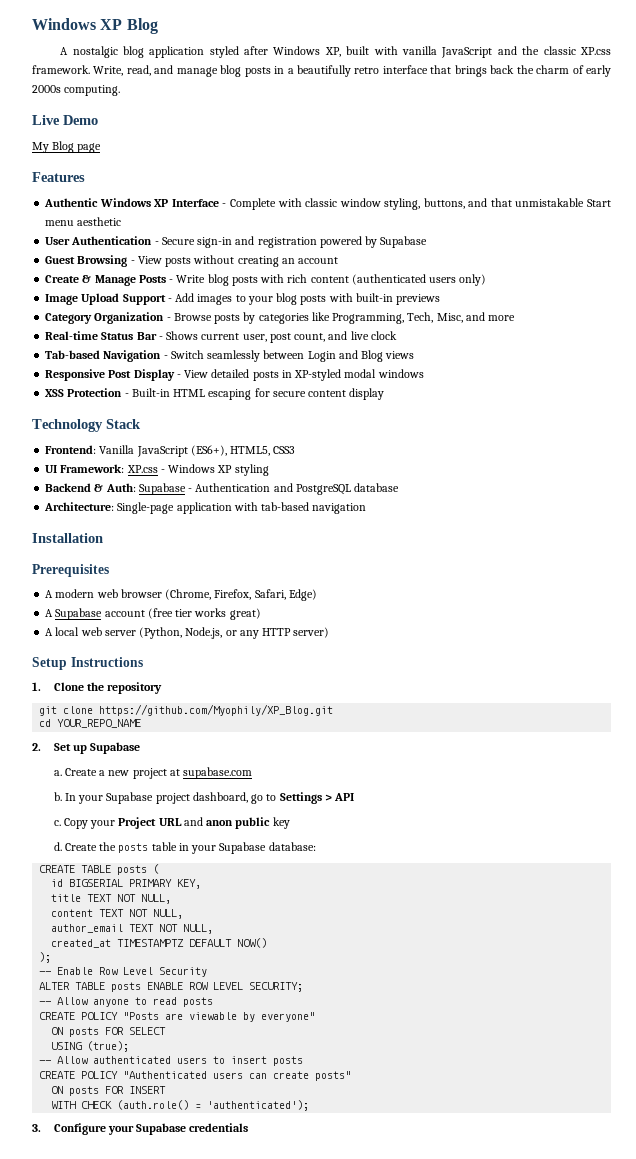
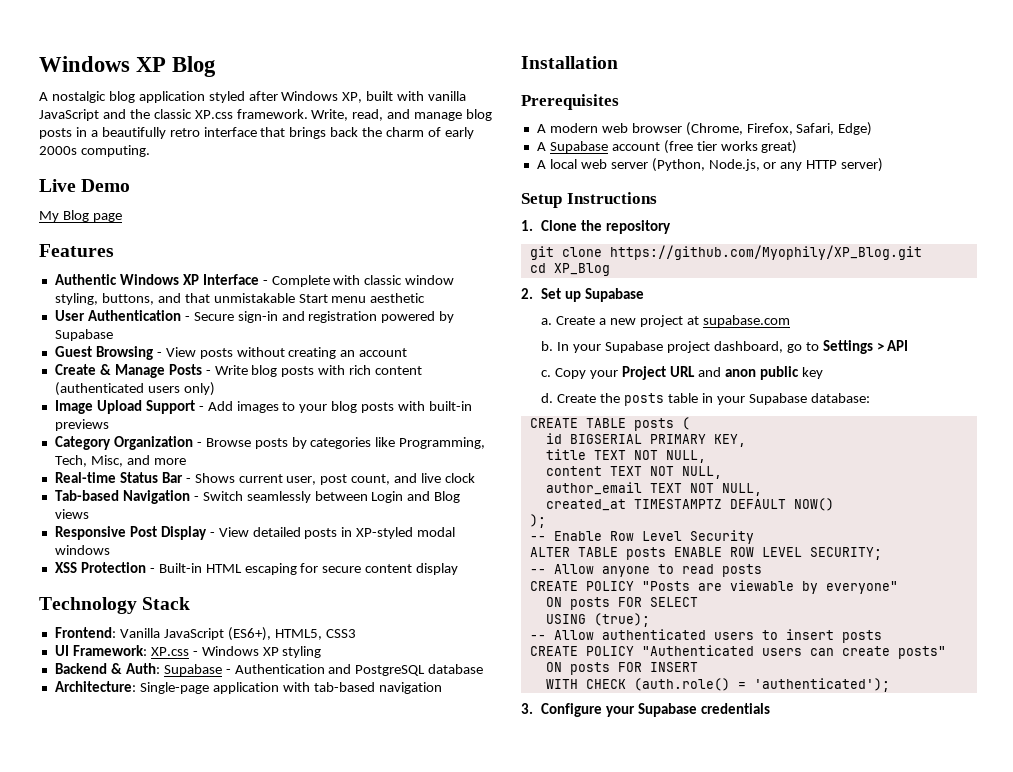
[57,719,142,728] YOUR_REPO_NAME -> [553,263,610,276] XP_Blog

